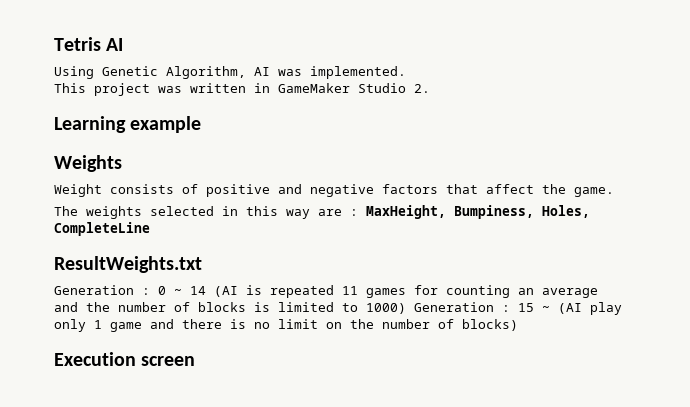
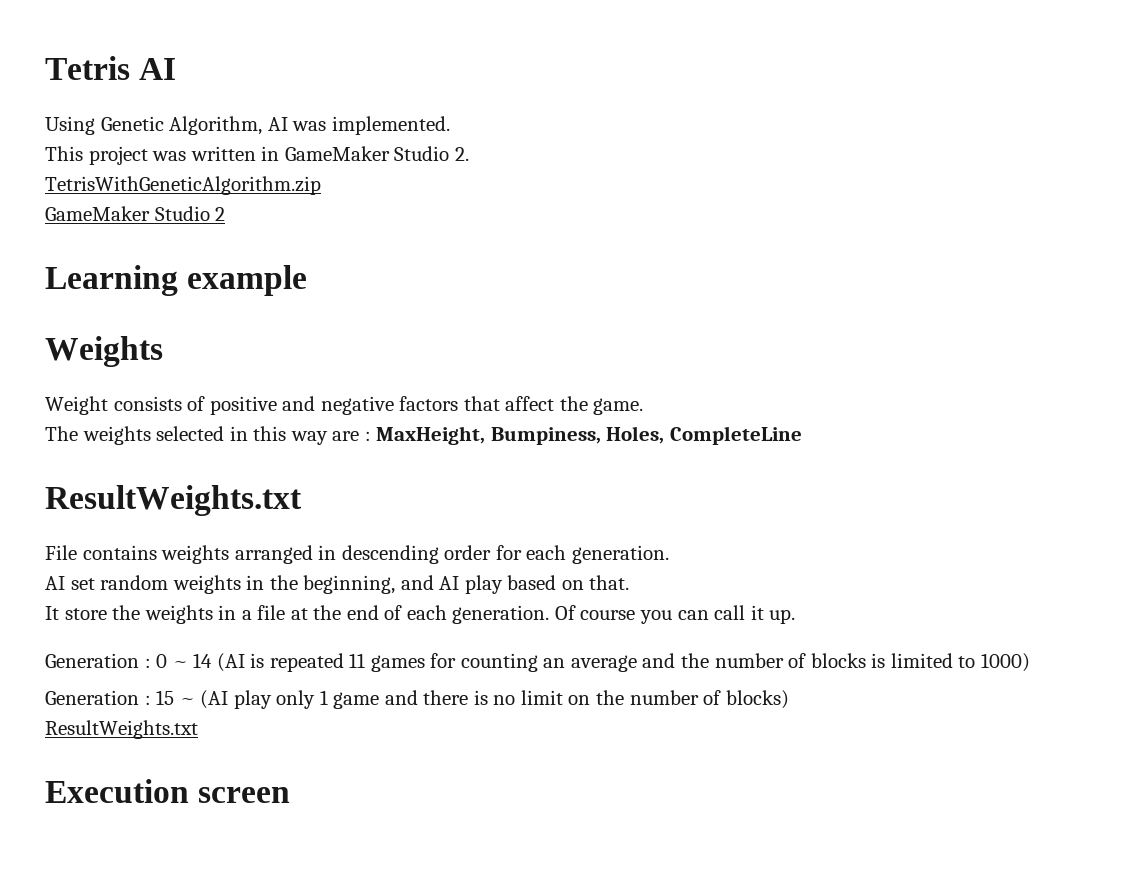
(430, 88) none -> [45,176,321,195] [45,206,226,221] // TetrisWithGeneticAlgorithm.zip // GameMaker Studio 2
(202, 264) none -> [45,545,669,564] [45,575,630,594] [45,605,796,624] // File contains weights arranged in descending order for each generation. // AI set random weights in the beginning, and AI play based on that. // It store the weights in a file at the end of each generation. Of course you can call it up.
(406, 308) none -> (1030, 662) //
(518, 325) none -> [45,720,198,739] // ResultWeights.txt

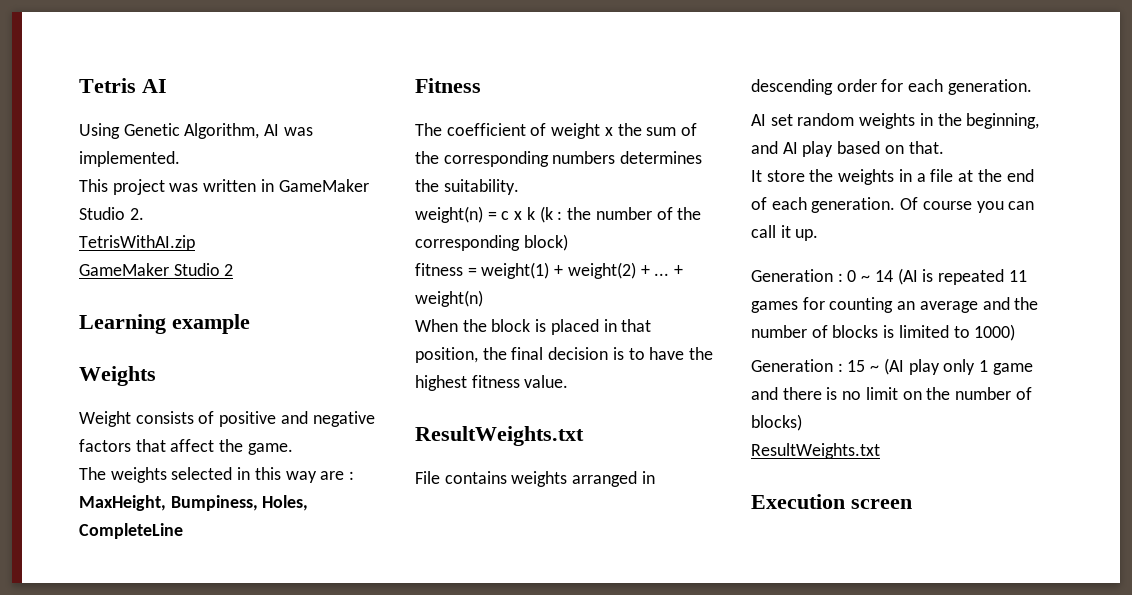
[45,176,321,195] TetrisWithGeneticAlgorithm.zip -> [79,235,195,251] TetrisWithAI.zip
(802, 435) none -> [415,78,481,93] [415,123,698,139] [415,151,703,167] [415,179,519,195] [415,206,702,223] [415,234,568,251] [415,262,684,279] [415,290,483,307] [415,319,652,335] [415,347,714,363] [415,375,569,391] // Fitness // The coefficient of weight x the sum of the corresponding numbers determines the suitability. // weight(n) = c x k (k : the number of the corresponding block) // fitness = weight(1) + weight(2) + ... + weight(n) // When the block is placed in that position, the final decision is to have the highest fitness value.

